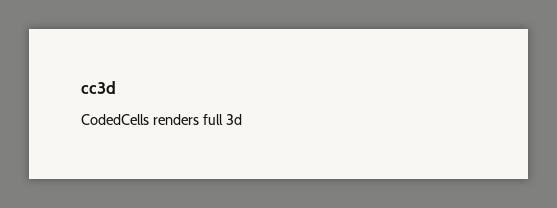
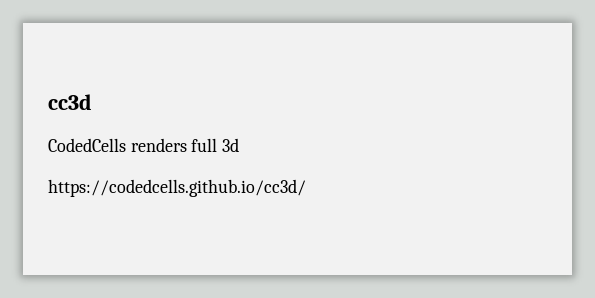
(242, 119) none -> [48,179,306,197] // https://codedcells.github.io/cc3d/

